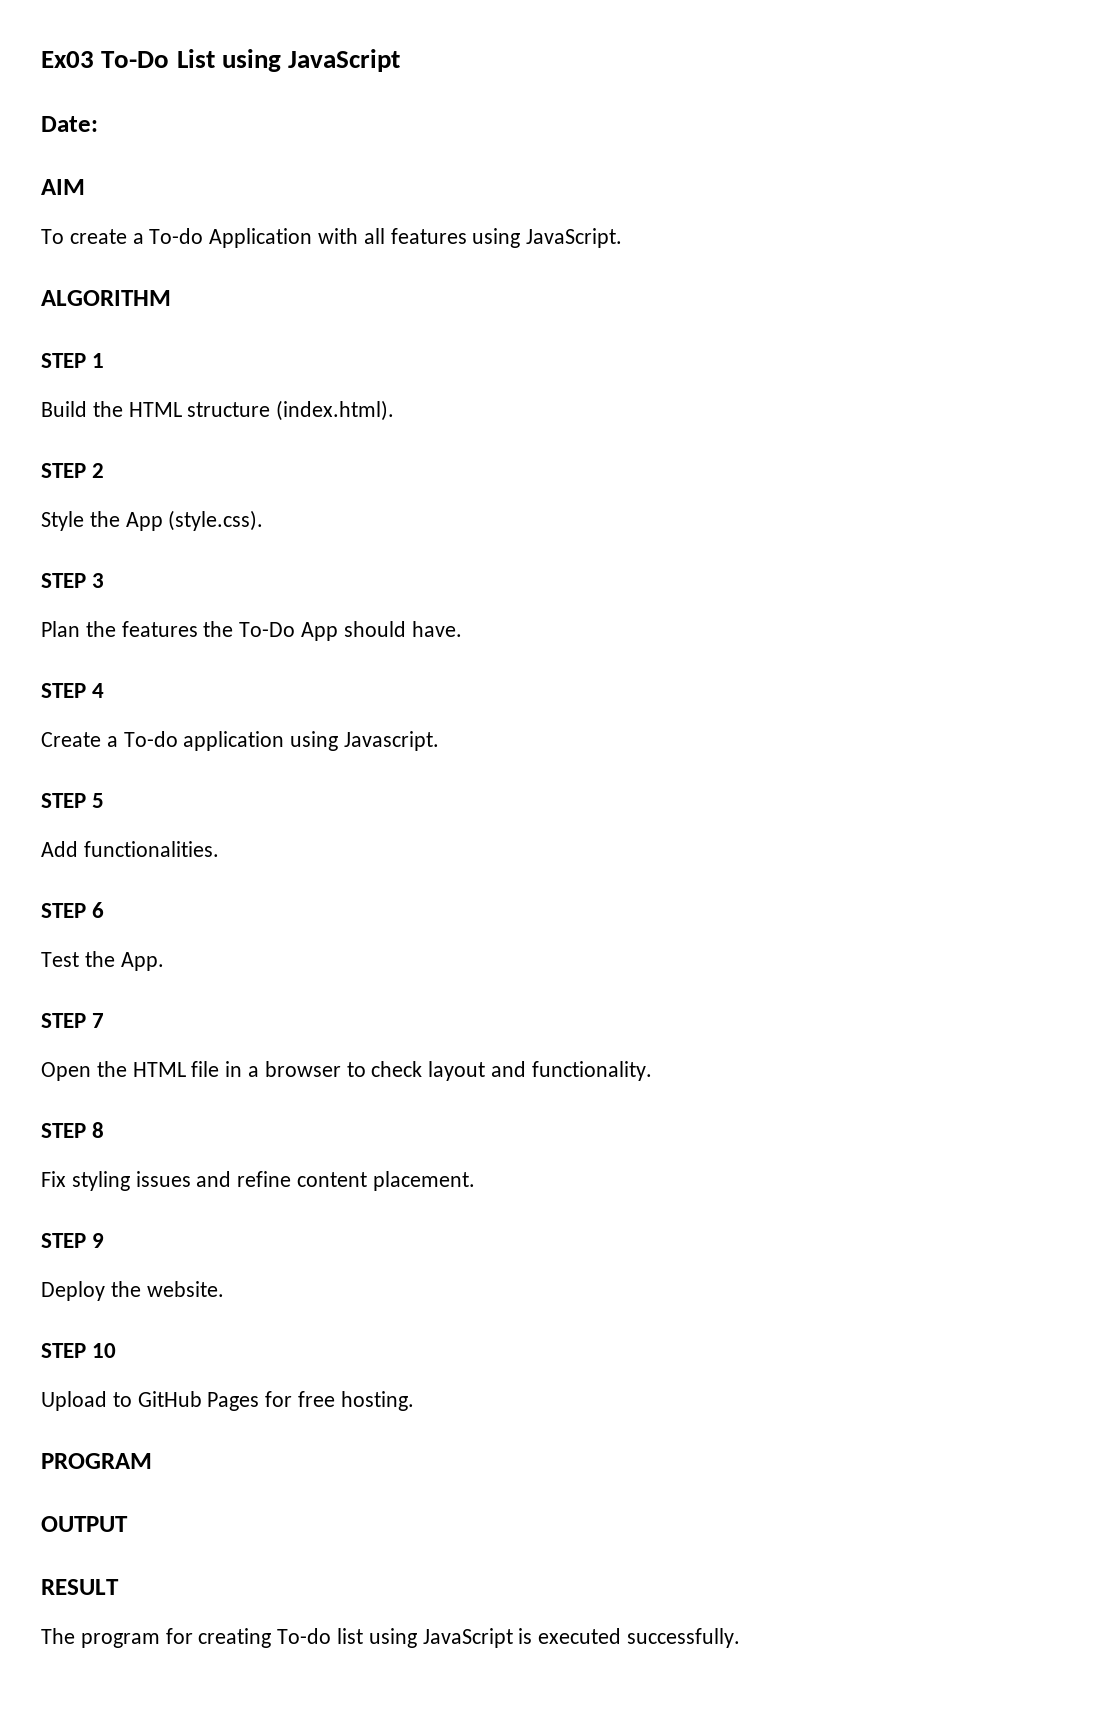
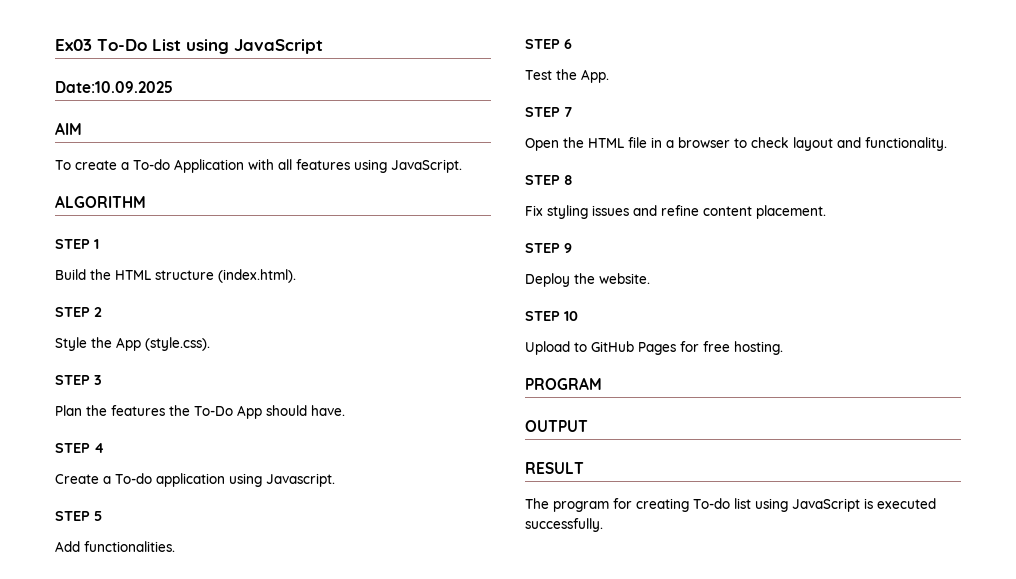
[41,116,98,132] Date: -> [55,81,173,93] Date:10.09.2025

